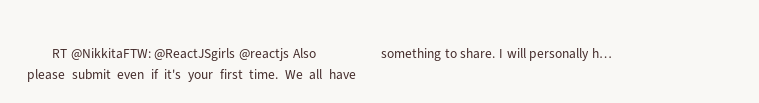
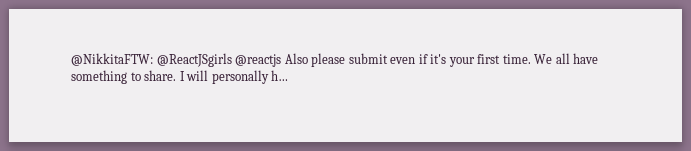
[52,49,68,58] RT -> (71, 59) none

